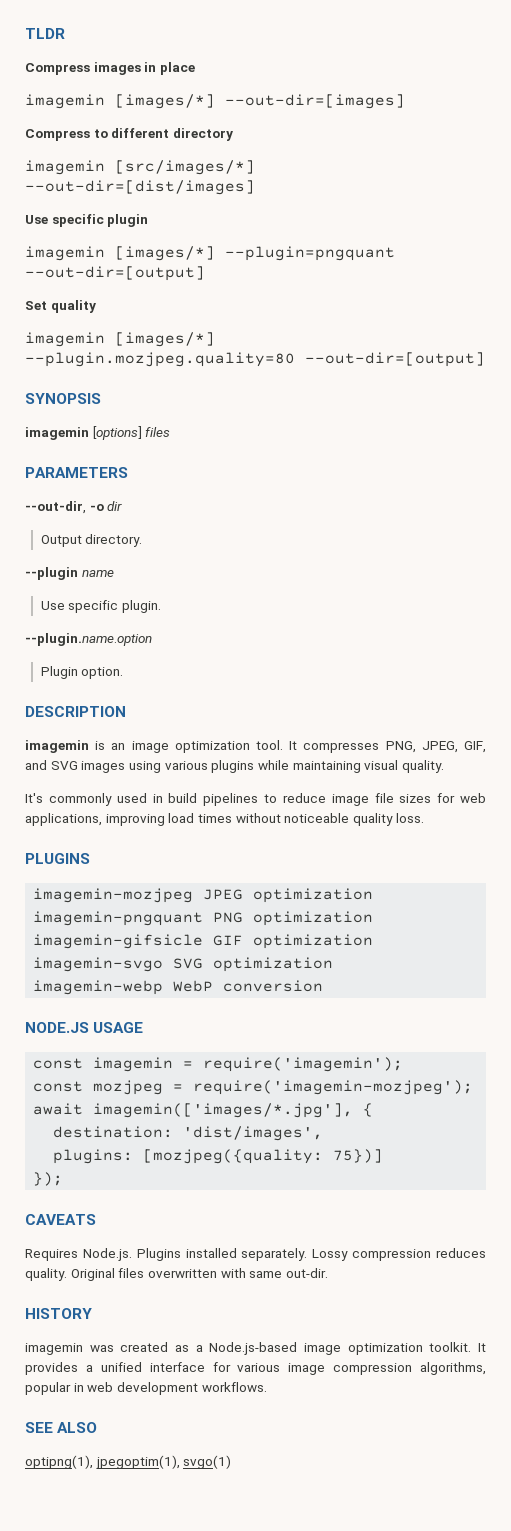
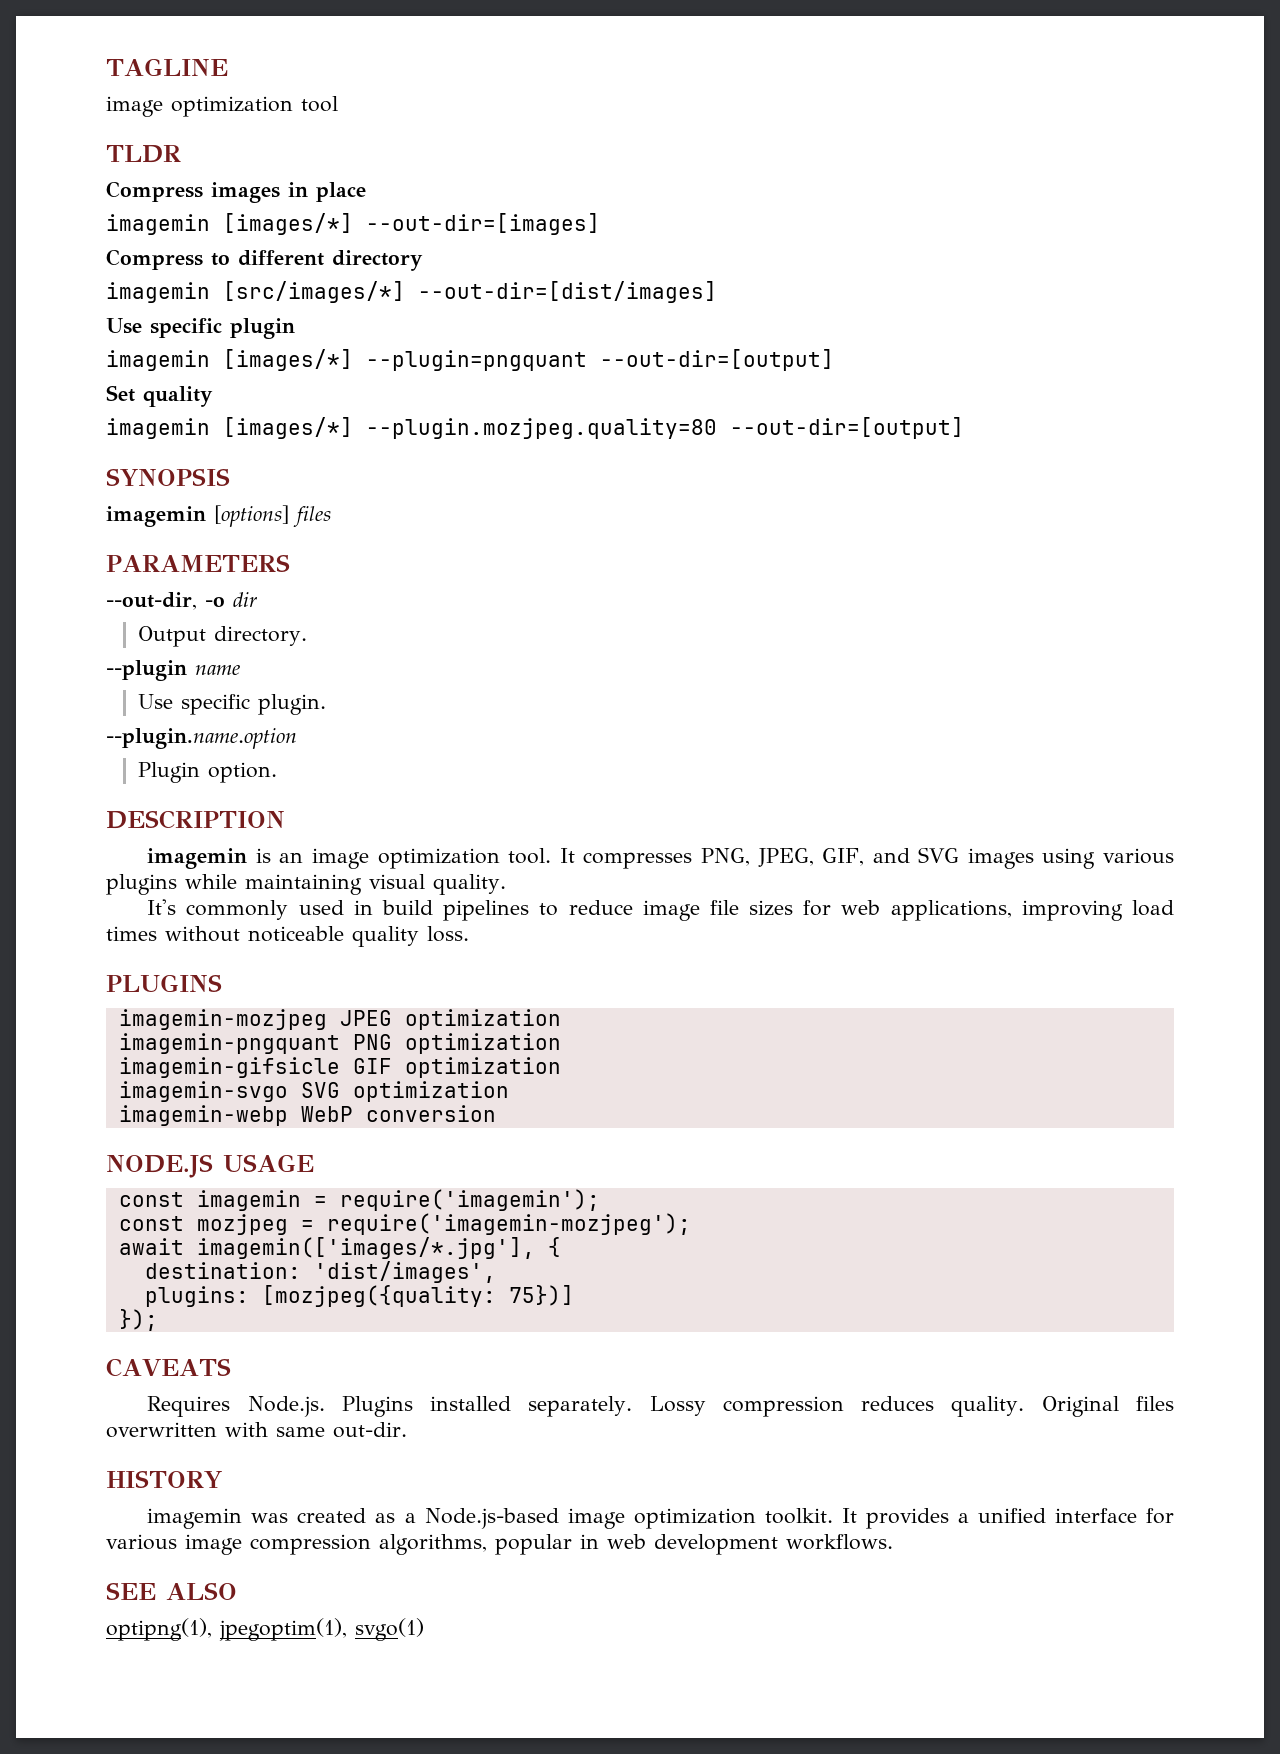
(25, 33) none -> [106,58,228,76] [106,96,338,117] TAGLINE // image optimization tool //

